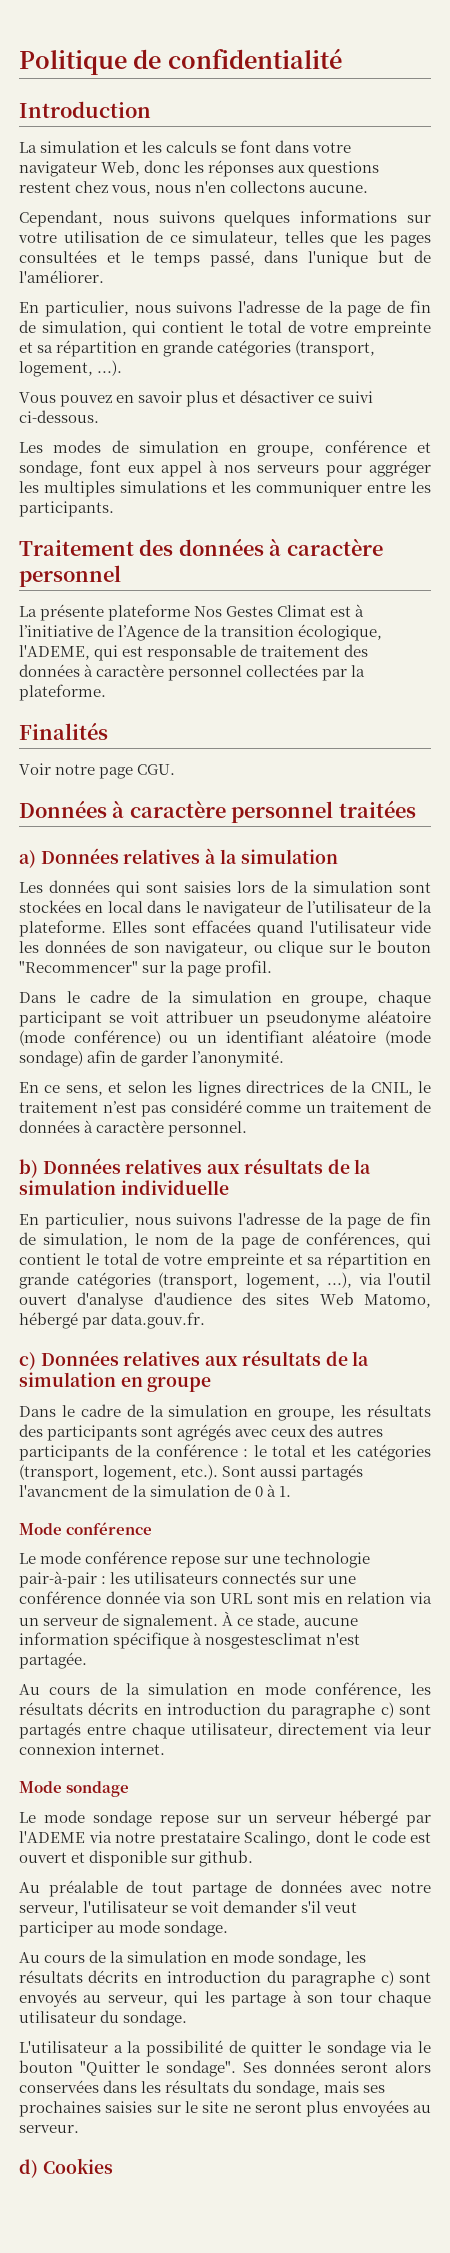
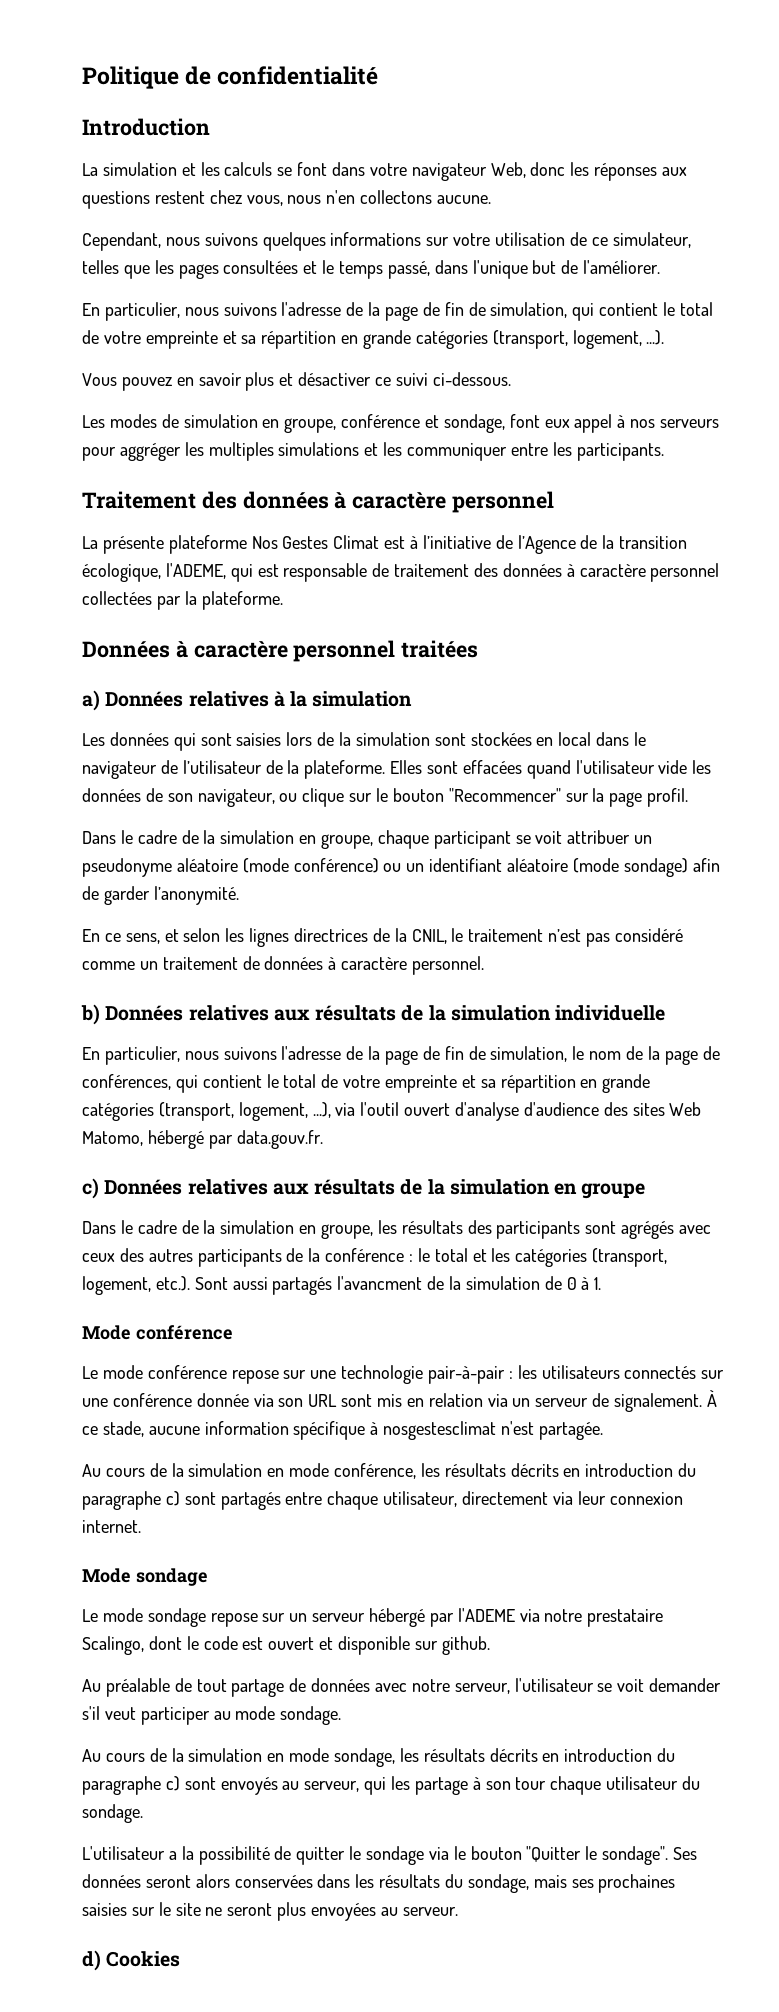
[19,722,108,740] [19,763,176,779] // Finalités // Voir notre page CGU. -> (283, 600) none

